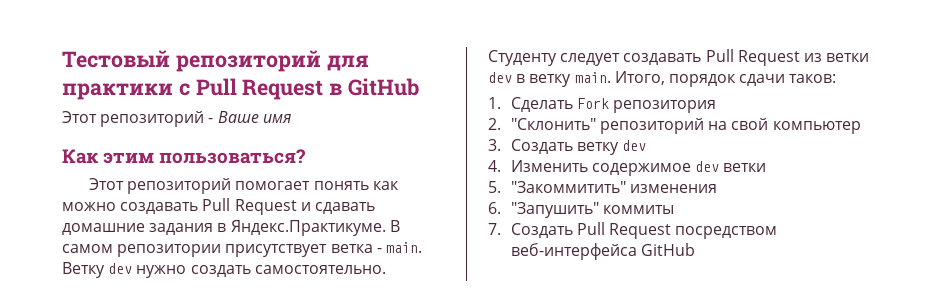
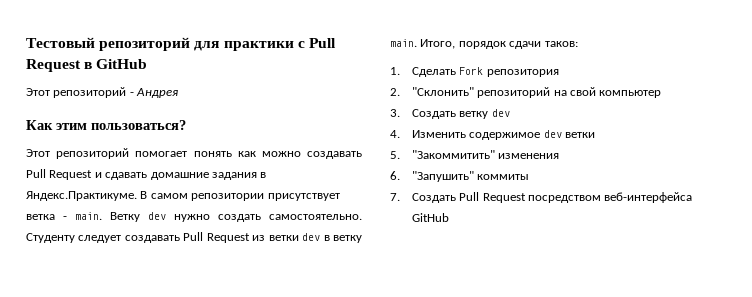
[217,111,291,123] Ваше имя -> [136,88,179,98] Андрея

